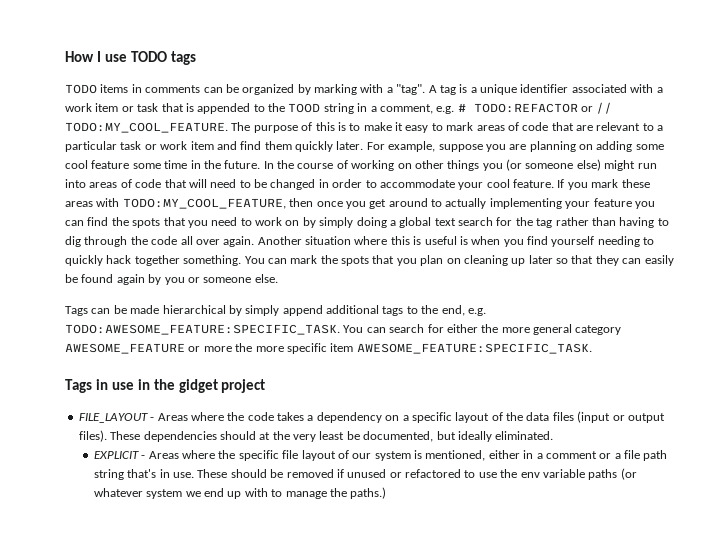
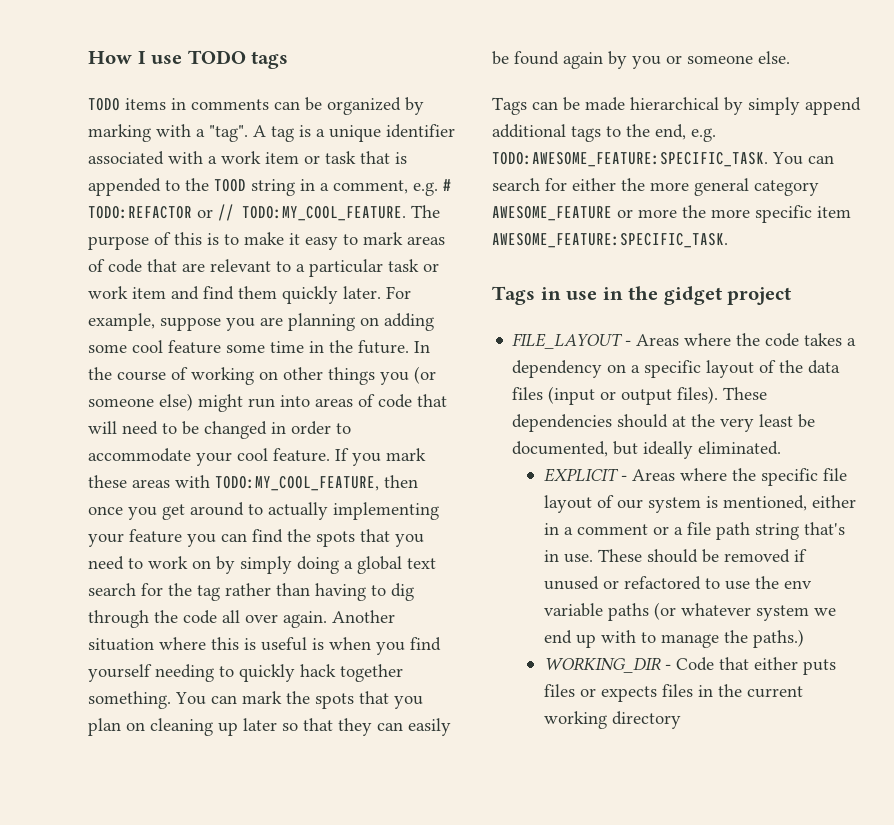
(387, 493) none -> [543,657,836,675] [543,684,803,702] [543,711,681,729] // WORKING_DIR - Code that either puts files or expects files in the current working directory

